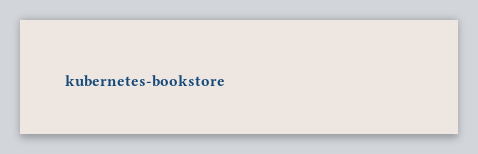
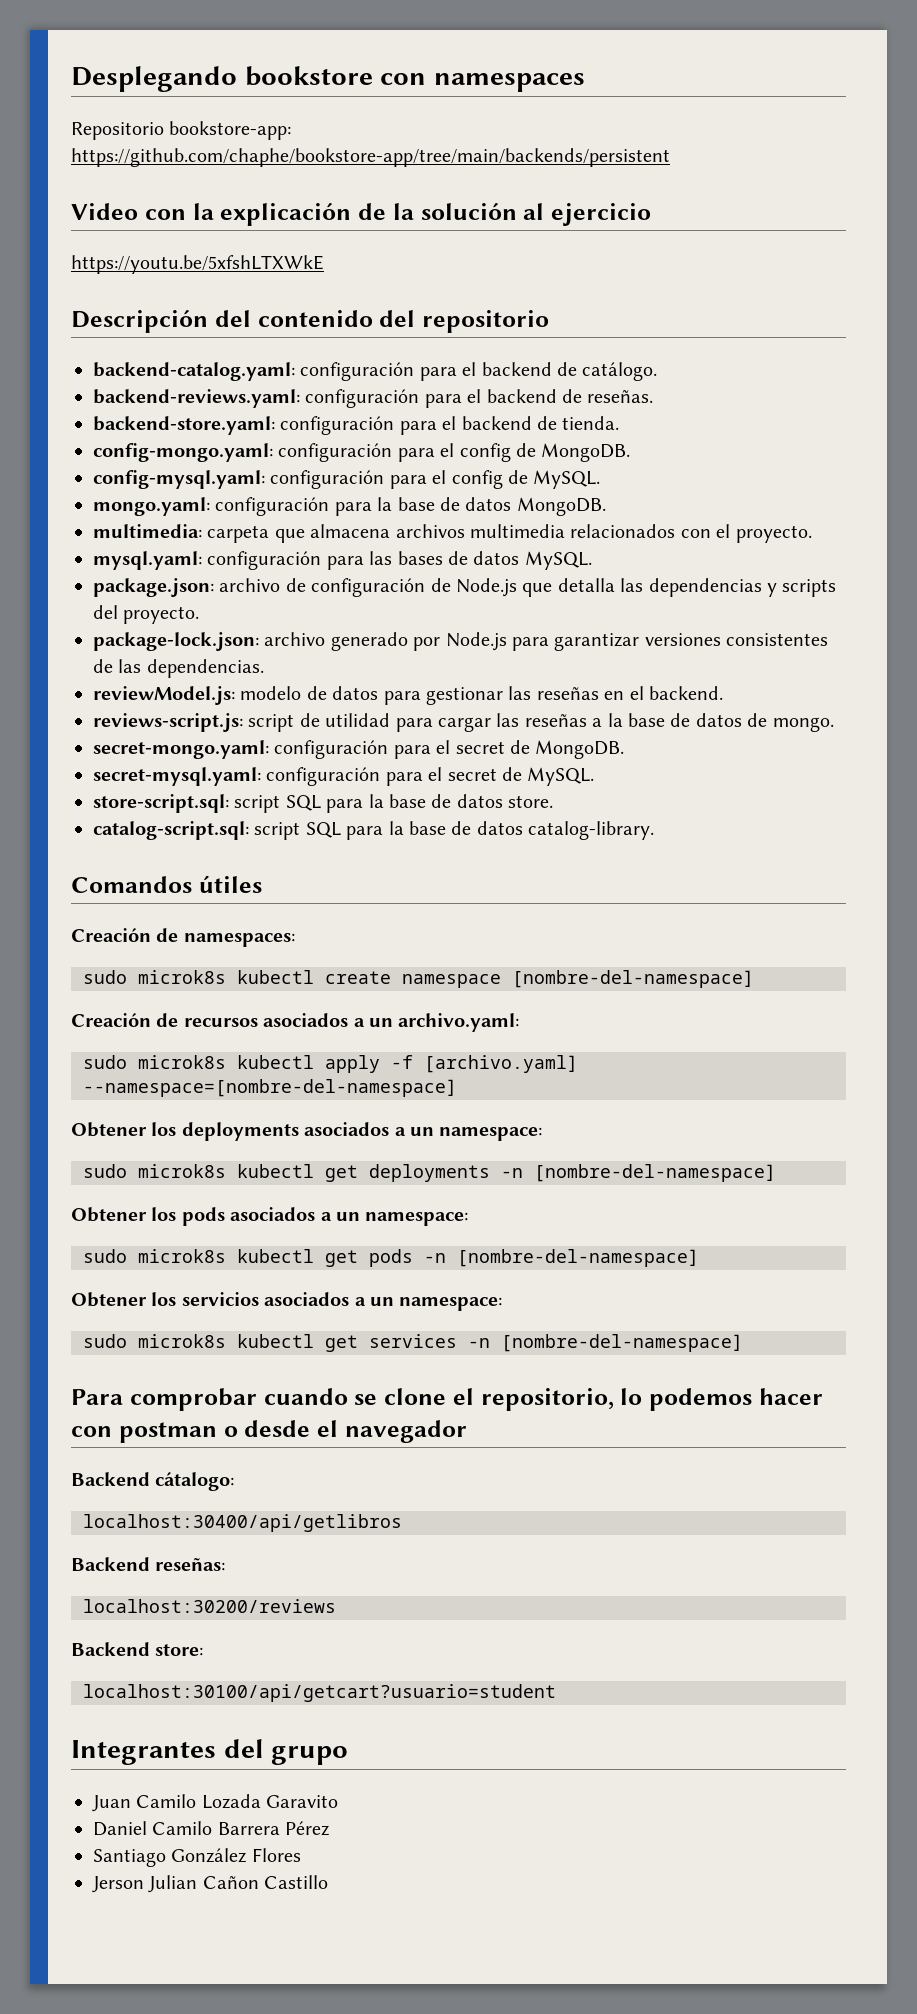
[65,75,225,87] kubernetes-bookstore -> [71,66,585,92] [71,121,292,140] [71,148,670,167] [71,203,651,226] [71,255,324,274] [71,310,549,333] [93,362,658,381] [93,389,654,408] [93,416,620,435] [93,443,631,462] [93,470,601,489] [93,497,606,516] [93,524,812,543] [93,551,592,570] [93,578,837,597] [93,605,200,624] [93,632,829,651] [93,659,264,678] [93,686,723,705] [93,713,834,732] [93,740,625,759] [93,767,595,786] [93,794,554,813] [93,821,655,840] [71,875,262,893] [71,928,295,947] [83,970,754,988] [71,1013,520,1032] [83,1055,578,1073] [83,1079,457,1097] [71,1122,543,1141] [83,1164,776,1182] [71,1207,469,1226] [83,1249,699,1267] [71,1292,503,1311] [83,1334,743,1352] [71,1388,823,1411] [71,1420,467,1443] [71,1472,235,1491] [83,1514,402,1532] [71,1557,226,1571] [83,1599,336,1613] [71,1642,204,1656] [83,1684,556,1702] [71,1739,349,1765] [92,1794,339,1812] [93,1821,330,1836] [93,1848,301,1867] [92,1875,329,1893] Desplegando bookstore con namespaces // Repositorio bookstore-app: https://github.com/chaphe/bookstore-app/tree/main/backends/persistent // Video con la explicación de la solución al ejercicio // https://youtu.be/5xfshLTXWkE // Descripción del contenido del repositorio // backend-catalog.yaml: configuración para el backend de catálogo. // backend-reviews.yaml: configuración para el backend de reseñas. // backend-store.yaml: configuración para el backend de tienda. // config-mongo.yaml: configuración para el config de MongoDB. // config-mysql.yaml: configuración para el config de MySQL. // mongo.yaml: configuración para la base de datos MongoDB. // multimedia: carpeta que almacena archivos multimedia relacionados con el proyecto. // mysql.yaml: configuración para las bases de datos MySQL. // package.json: archivo de configuración de Node.js que detalla las dependencias y scripts del proyecto. // package-lock.json: archivo generado por Node.js para garantizar versiones consistentes de las dependencias. // reviewModel.js: modelo de datos para gestionar las reseñas en el backend. // reviews-script.js: script de utilidad para cargar las reseñas a la base de datos de mongo. // secret-mongo.yaml: configuración para el secret de MongoDB. // secret-mysql.yaml: configuración para el secret de MySQL. // store-script.sql: script SQL para la base de datos store. // catalog-script.sql: script SQL para la base de datos catalog-library. // Comandos útiles // Creación de namespaces: // sudo microk8s kubectl create namespace [nombre-del-namespace] // Creación de recursos asociados a un archivo.yaml: // sudo microk8s kubectl apply -f [archivo.yaml] --namespace=[nombre-del-namespace] // Obtener los deployments asociados a un namespace: // sudo microk8s kubectl get deployments -n [nombre-del-namespace] // Obtener los pods asociados a un namespace: // sudo microk8s kubectl get pods -n [nombre-del-namespace] // Obtener los servicios asociados a un namespace: // sudo microk8s kubectl get services -n [nombre-del-namespace] // Para comprobar cuando se clone el repositorio, lo podemos hacer con postman o desde el navegador // Backend cátalogo: // localhost:30400/api/getlibros // Backend reseñas: // localhost:30200/reviews // Backend store: // localhost:30100/api/getcart?usuario=student // Integrantes del grupo // Juan Camilo Lozada Garavito // Daniel Camilo Barrera Pérez // Santiago González Flores // Jerson Julian Cañon Castillo

